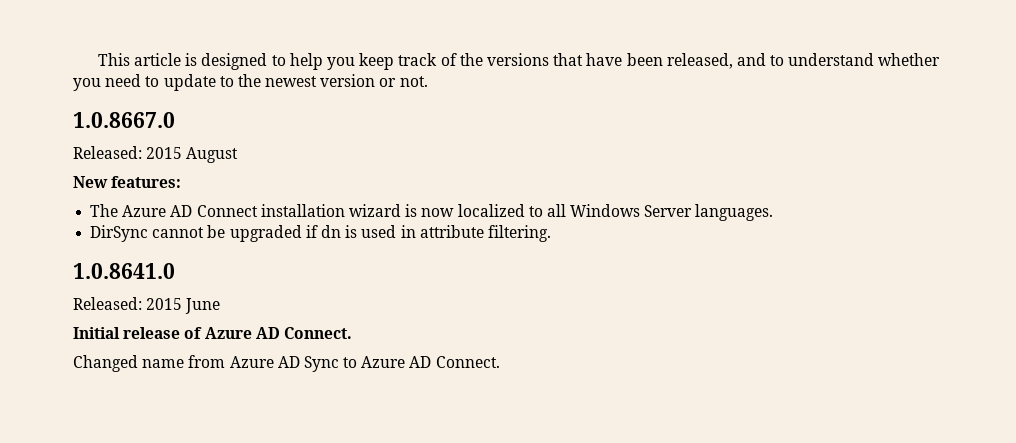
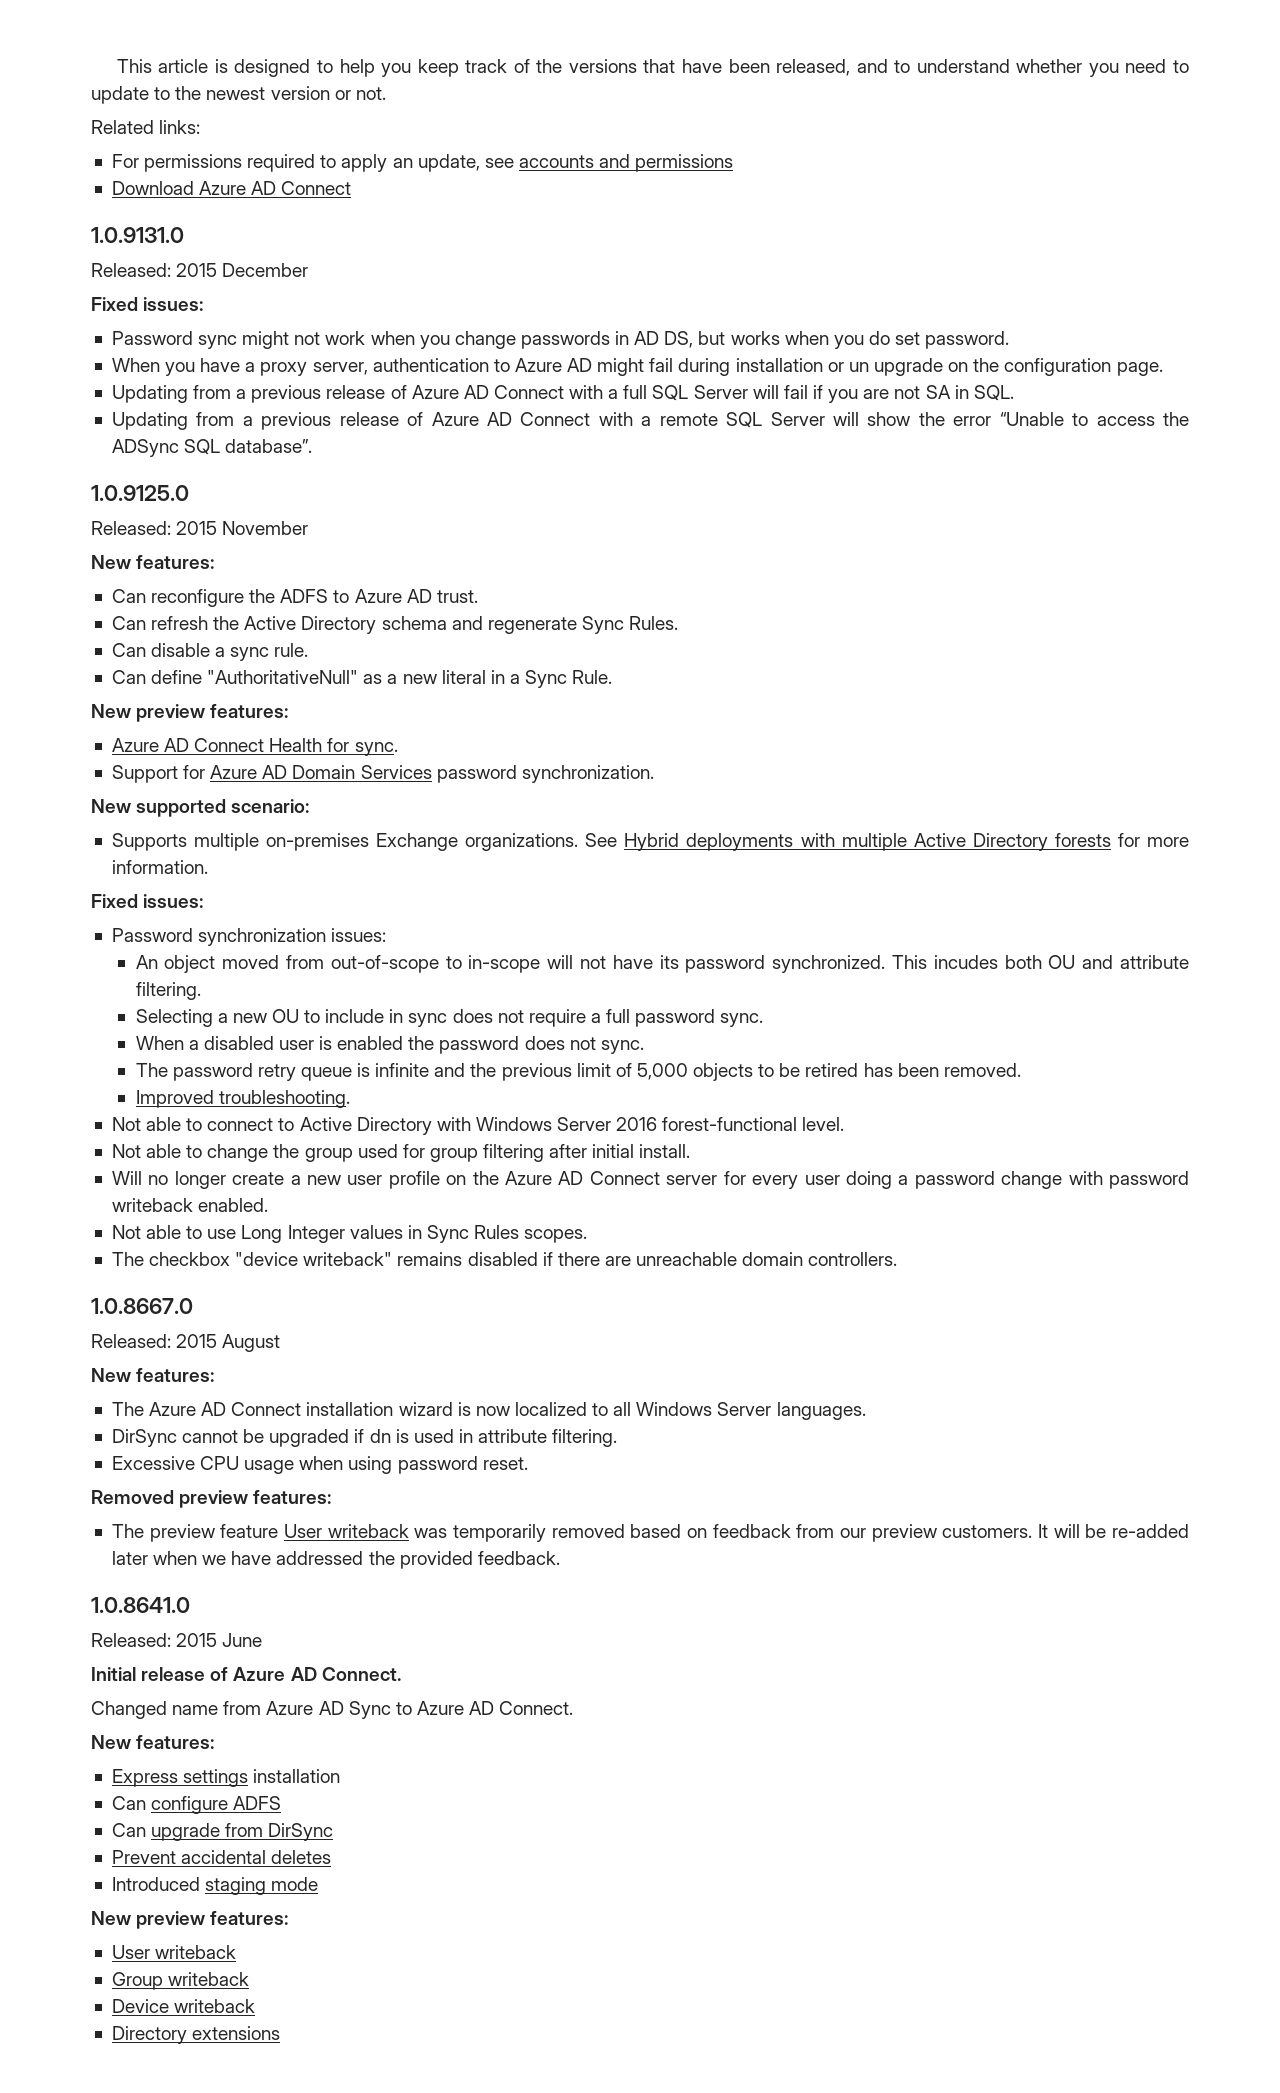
(428, 81) none -> [91,120,201,134] [111,154,734,172] [111,181,352,195] [91,227,184,243] [91,263,309,277] [91,297,204,311] [111,331,1010,349] [111,358,1163,376] [111,385,1014,403] [111,412,1189,430] [111,439,313,457] [91,485,189,501] [91,521,309,535] [91,555,215,569] [111,589,478,607] [111,616,679,634] [111,643,309,661] [111,670,613,688] [91,704,289,722] [111,738,398,756] [111,765,654,783] [91,799,310,817] [111,833,1189,851] [111,860,208,874] [91,894,204,908] [111,928,387,946] [135,955,1190,973] [135,982,201,1000] [135,1009,764,1027] [135,1036,644,1054] [135,1063,1021,1081] [135,1090,350,1108] [111,1117,845,1135] [111,1144,691,1162] [111,1171,1189,1189] [111,1198,269,1212] [111,1225,588,1243] [111,1252,898,1266] // Related links: // For permissions required to apply an update, see accounts and permissions // Download Azure AD Connect // 1.0.9131.0 // Released: 2015 December // Fixed issues: // Password sync might not work when you change passwords in AD DS, but works when you do set password. // When you have a proxy server, authentication to Azure AD might fail during installation or un upgrade on the configuration page. // Updating from a previous release of Azure AD Connect with a full SQL Server will fail if you are not SA in SQL. // Updating from a previous release of Azure AD Connect with a remote SQL Server will show the error “Unable to access the ADSync SQL database”. // 1.0.9125.0 // Released: 2015 November // New features: // Can reconfigure the ADFS to Azure AD trust. // Can refresh the Active Directory schema and regenerate Sync Rules. // Can disable a sync rule. // Can define "AuthoritativeNull" as a new literal in a Sync Rule. // New preview features: // Azure AD Connect Health for sync. // Support for Azure AD Domain Services password synchronization. // New supported scenario: // Supports multiple on-premises Exchange organizations. See Hybrid deployments with multiple Active Directory forests for more information. // Fixed issues: // Password synchronization issues: // An object moved from out-of-scope to in-scope will not have its password synchronized. This incudes both OU and attribute filtering. // Selecting a new OU to include in sync does not require a full password sync. // When a disabled user is enabled the password does not sync. // The password retry queue is infinite and the previous limit of 5,000 objects to be retired has been removed. // Improved troubleshooting. // Not able to connect to Active Directory with Windows Server 2016 forest-functional level. // Not able to change the group used for group filtering after initial install. // Will no longer create a new user profile on the Azure AD Connect server for every user doing a password change with password writeback enabled. // Not able to use Long Integer values in Sync Rules scopes. // The checkbox "device writeback" remains disabled if there are unreachable domain controllers.
(551, 233) none -> [111,1456,528,1474] [91,1490,332,1508] [111,1524,1189,1542] [111,1551,560,1569] // Excessive CPU usage when using password reset. // Removed preview features: // The preview feature User writeback was temporarily removed based on feedback from our preview customers. It will be re-added later when we have addressed the provided feedback.
(500, 362) none -> [91,1735,215,1749] [111,1769,341,1787] [111,1796,282,1814] [111,1823,334,1841] [111,1850,332,1864] [111,1877,319,1895] [91,1911,289,1929] [111,1945,237,1959] [111,1972,250,1990] [111,1999,256,2013] [111,2026,281,2044] // New features: // Express settings installation // Can configure ADFS // Can upgrade from DirSync // Prevent accidental deletes // Introduced staging mode // New preview features: // User writeback // Group writeback // Device writeback // Directory extensions

